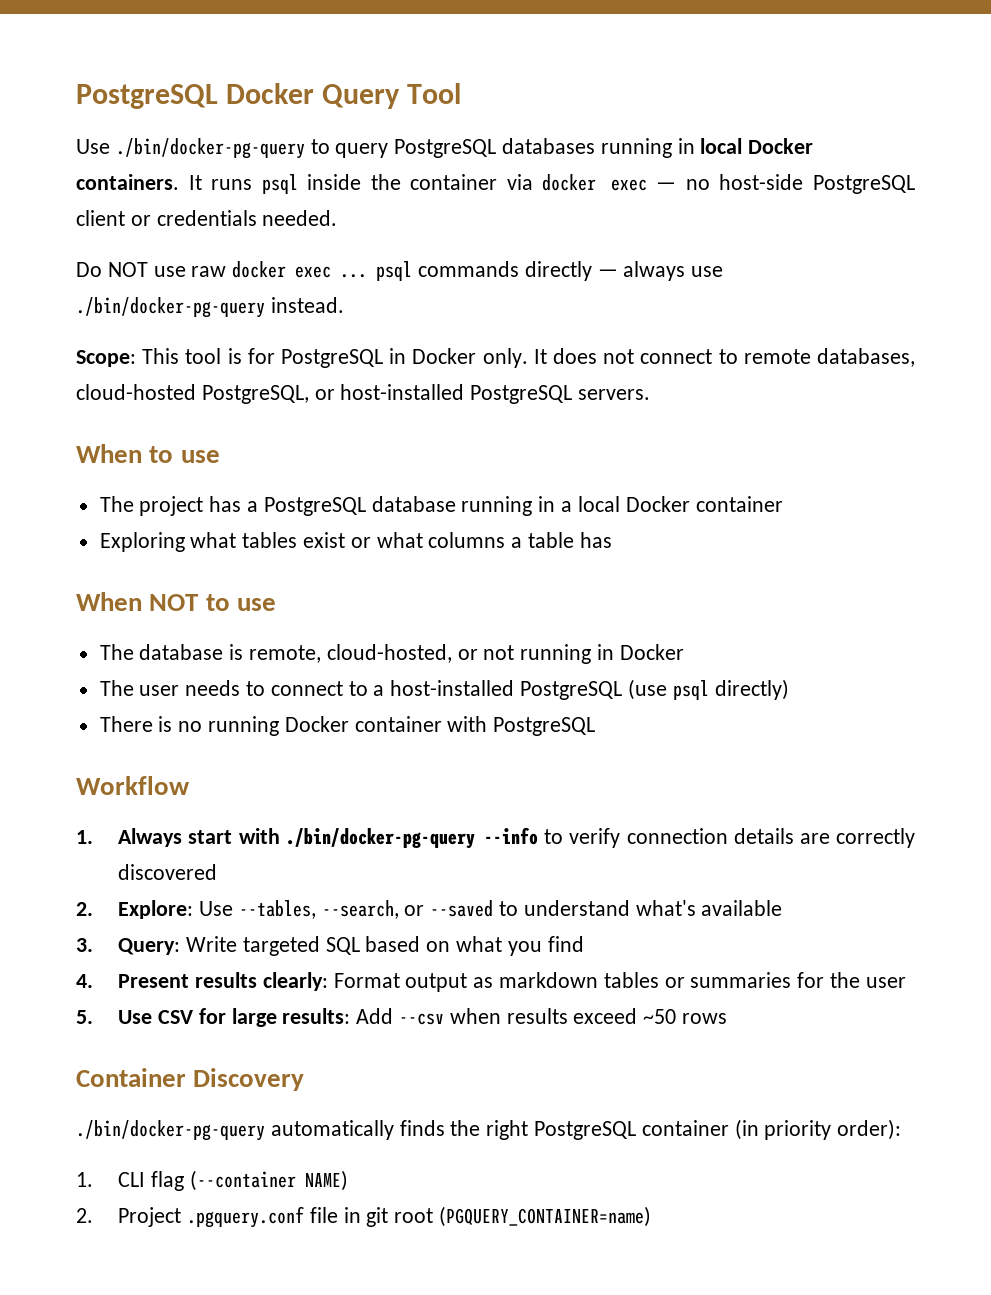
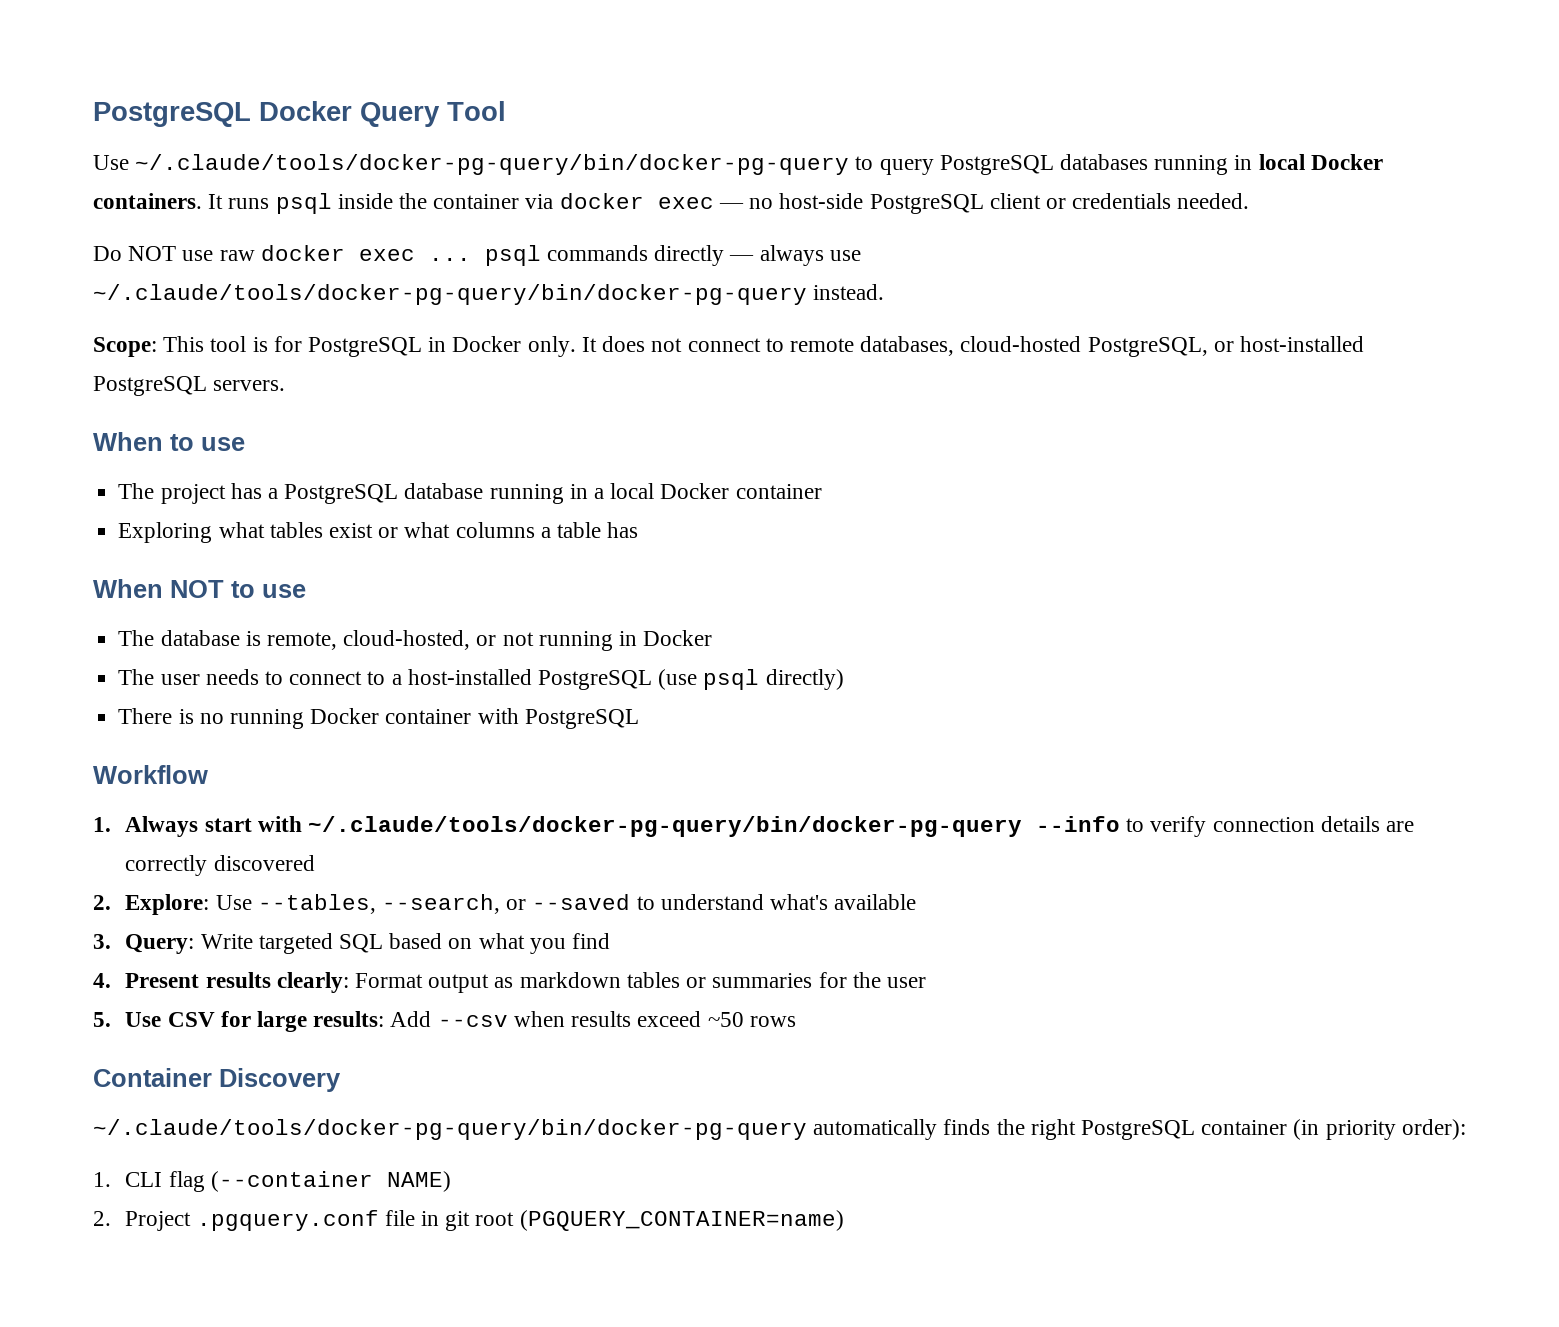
[115,138,305,159] ./bin/docker-pg-query -> [135,154,850,175] ~/.claude/tools/docker-pg-query/bin/docker-pg-query
[76,297,265,318] ./bin/docker-pg-query -> [93,284,807,305] ~/.claude/tools/docker-pg-query/bin/docker-pg-query
[285,828,475,849] ./bin/docker-pg-query -> [308,816,1023,837] ~/.claude/tools/docker-pg-query/bin/docker-pg-query
[76,1120,265,1141] ./bin/docker-pg-query -> [93,1119,807,1140] ~/.claude/tools/docker-pg-query/bin/docker-pg-query

